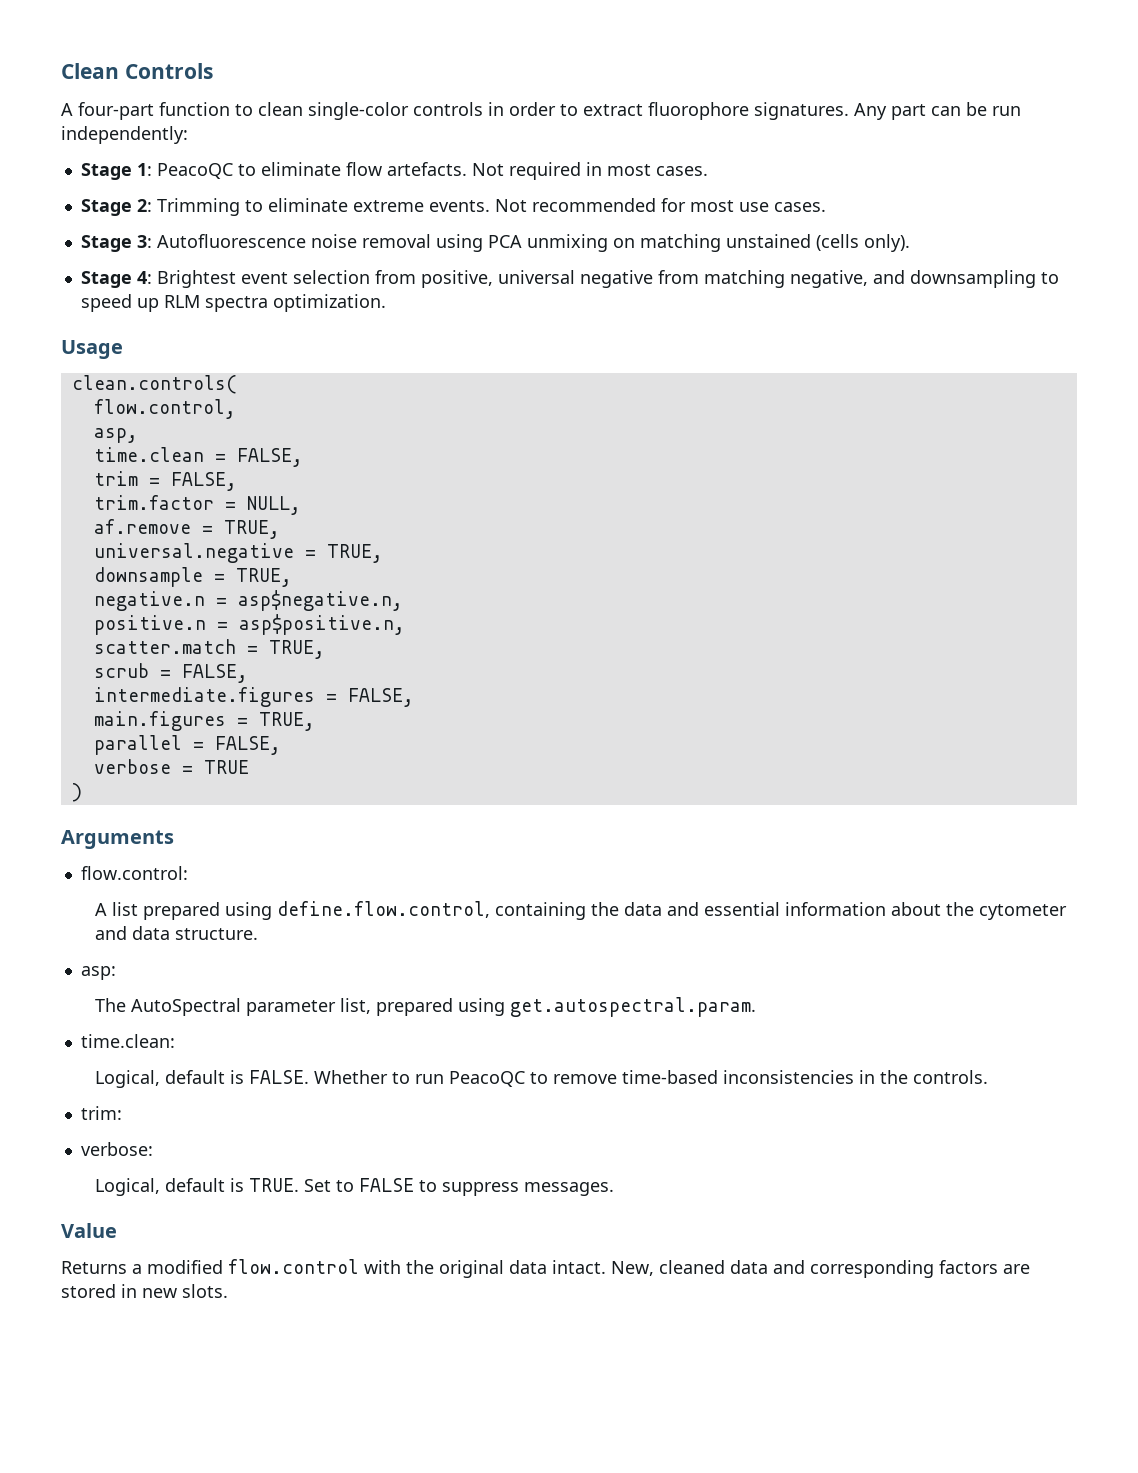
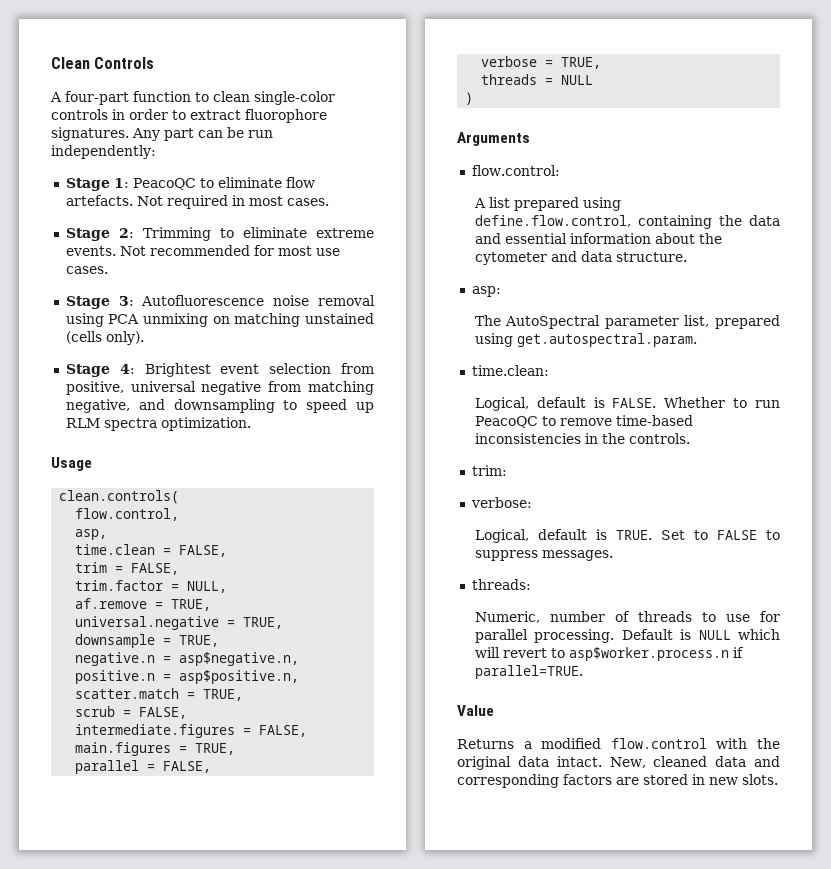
[203,760,249,774] TRUE -> [561,57,602,69] [481,74,594,85] TRUE, // threads = NULL
(614, 1189) none -> [471,579,531,590] [474,611,780,623] [474,629,780,643] [474,647,744,661] [474,665,583,679] // threads: // Numeric, number of threads to use for parallel processing. Default is NULL which will revert to asp$worker.process.n if parallel=TRUE.

